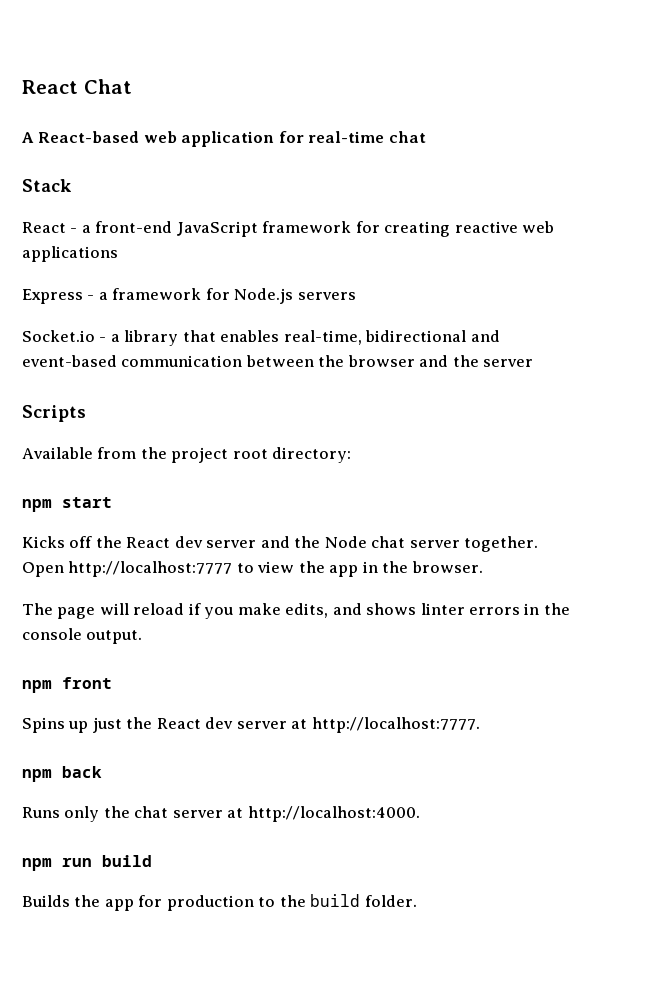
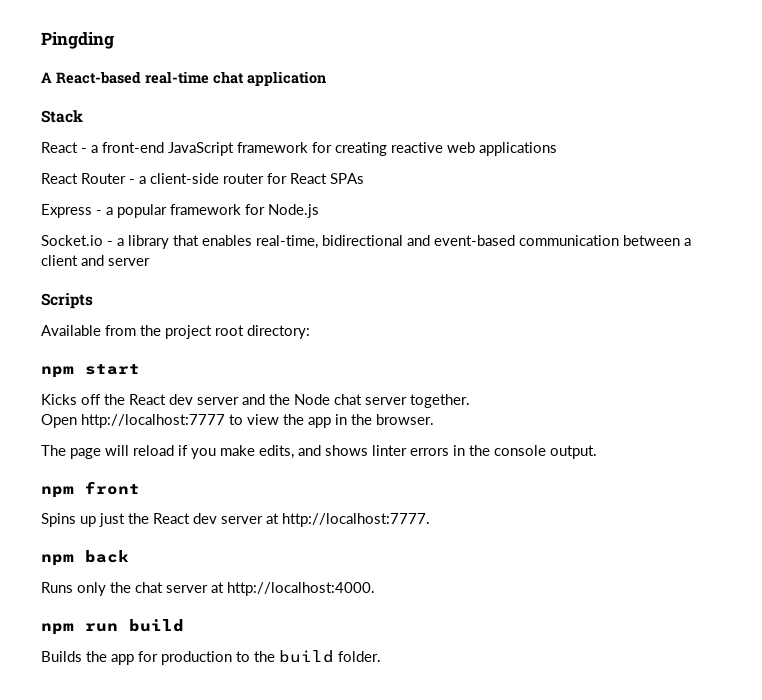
[22,79,132,94] React Chat -> [41,32,114,49] Pingding
[143,131,304,147] web application for -> (141, 77) none
(426, 137) none -> [247,71,326,86] application
(118, 254) none -> [41,173,364,184] // React Router - a client-side router for React SPAs
(108, 296) none -> [117,204,167,218] popular
[297,292,356,300] servers -> (319, 211) none
[318,355,479,367] the browser and the -> [684,238,691,246] [41,255,104,266] a client and

